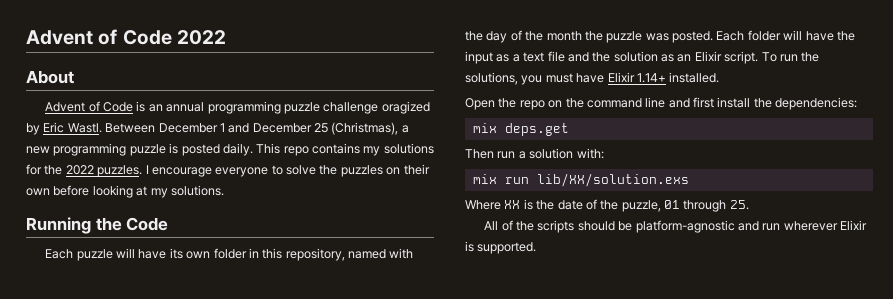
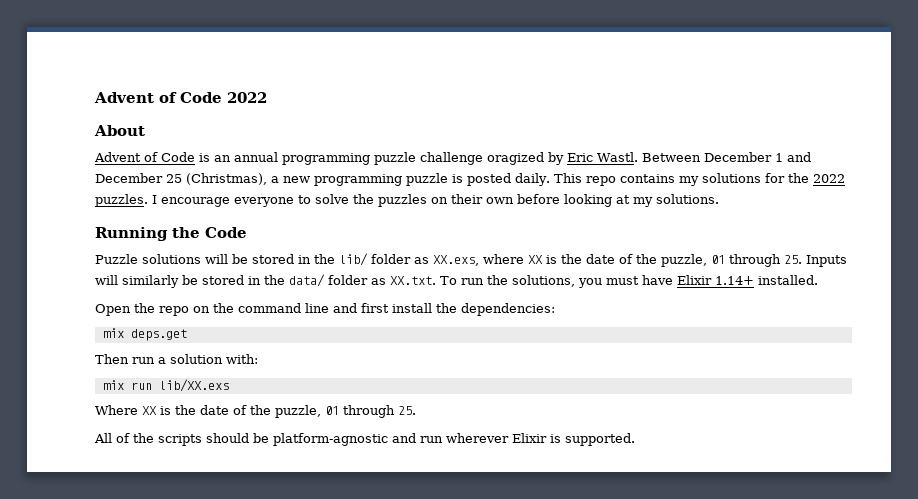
[45,248,414,261] [465,30,855,43] [465,51,759,64] Each puzzle will have its own folder in this repository, named with the day of the month the puzzle was posted. Each folder will have the input as a text file and the solution as an Elixir script. -> [95,253,847,267] [95,274,436,288] Puzzle solutions will be stored in the lib/ folder as XX.exs, where XX is the date of the puzzle, 01 through 25. Inputs will similarly be stored in the data/ folder as XX.txt.
[536,173,689,187] lib/XX/solution.exs -> [158,379,229,392] lib/XX.exs

